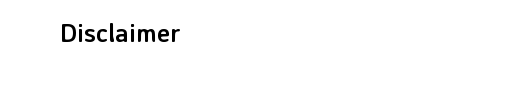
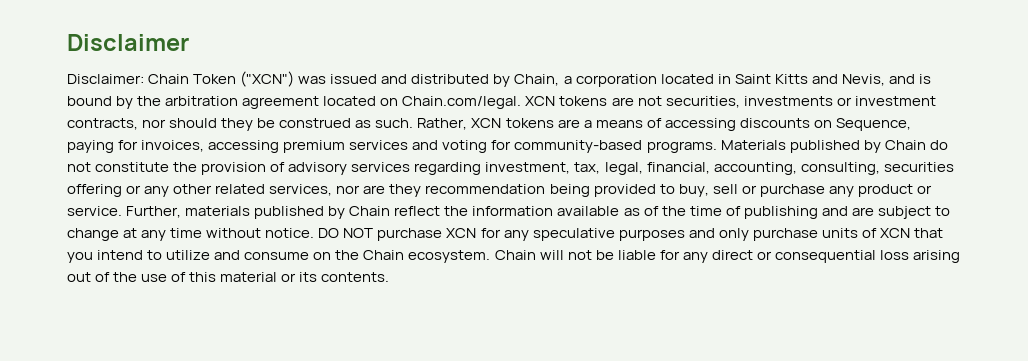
(181, 32) none -> [67,71,931,87] [67,96,936,109] [67,118,911,131] [67,140,948,153] [67,162,954,175] [67,184,932,197] [67,206,950,219] [67,228,943,241] [67,250,961,263] [67,272,390,282] // Disclaimer: Chain Token ("XCN") was issued and distributed by Chain, a corporation located in Saint Kitts and Nevis, and is bound by the arbitration agreement located on Chain.com/legal. XCN tokens are not securities, investments or investment contracts, nor should they be construed as such. Rather, XCN tokens are a means of accessing discounts on Sequence, paying for invoices, accessing premium services and voting for community-based programs. Materials published by Chain do not constitute the provision of advisory services regarding investment, tax, legal, financial, accounting, consulting, securities offering or any other related services, nor are they recommendation being provided to buy, sell or purchase any product or service. Further, materials published by Chain reflect the information available as of the time of publishing and are subject to change at any time without notice. DO NOT purchase XCN for any speculative purposes and only purchase units of XCN that you intend to utilize and consume on the Chain ecosystem. Chain will not be liable for any direct or consequential loss arising out of the use of this material or its contents.

